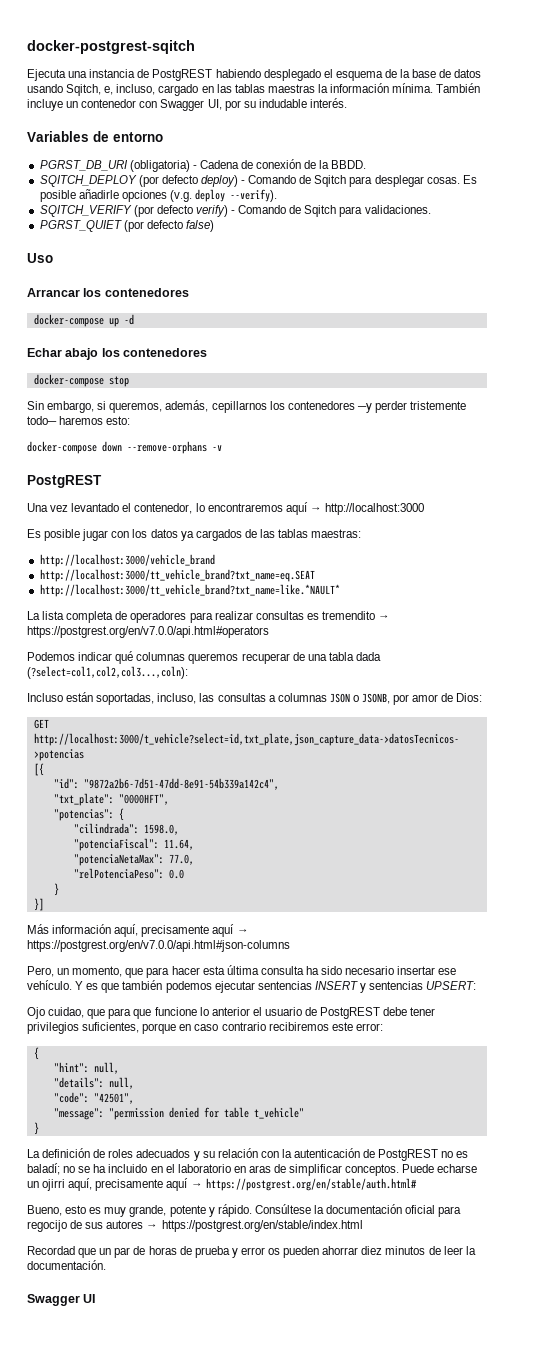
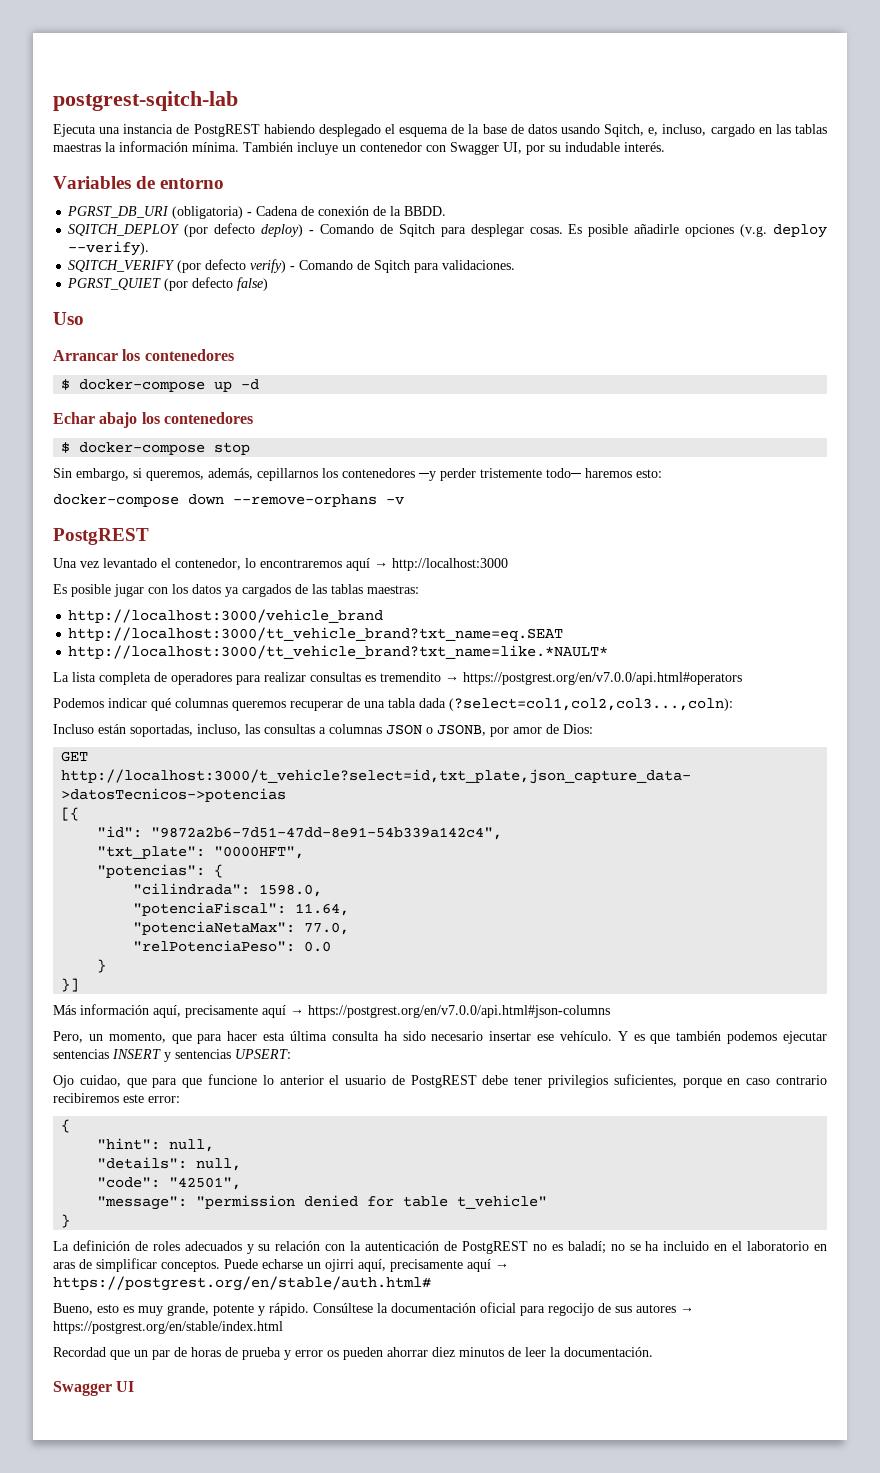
[27,40,195,54] docker-postgrest-sqitch -> [53,91,238,111] postgrest-sqitch-lab
(189, 292) none -> [61,379,71,390] $
(208, 352) none -> [61,442,71,453] $

